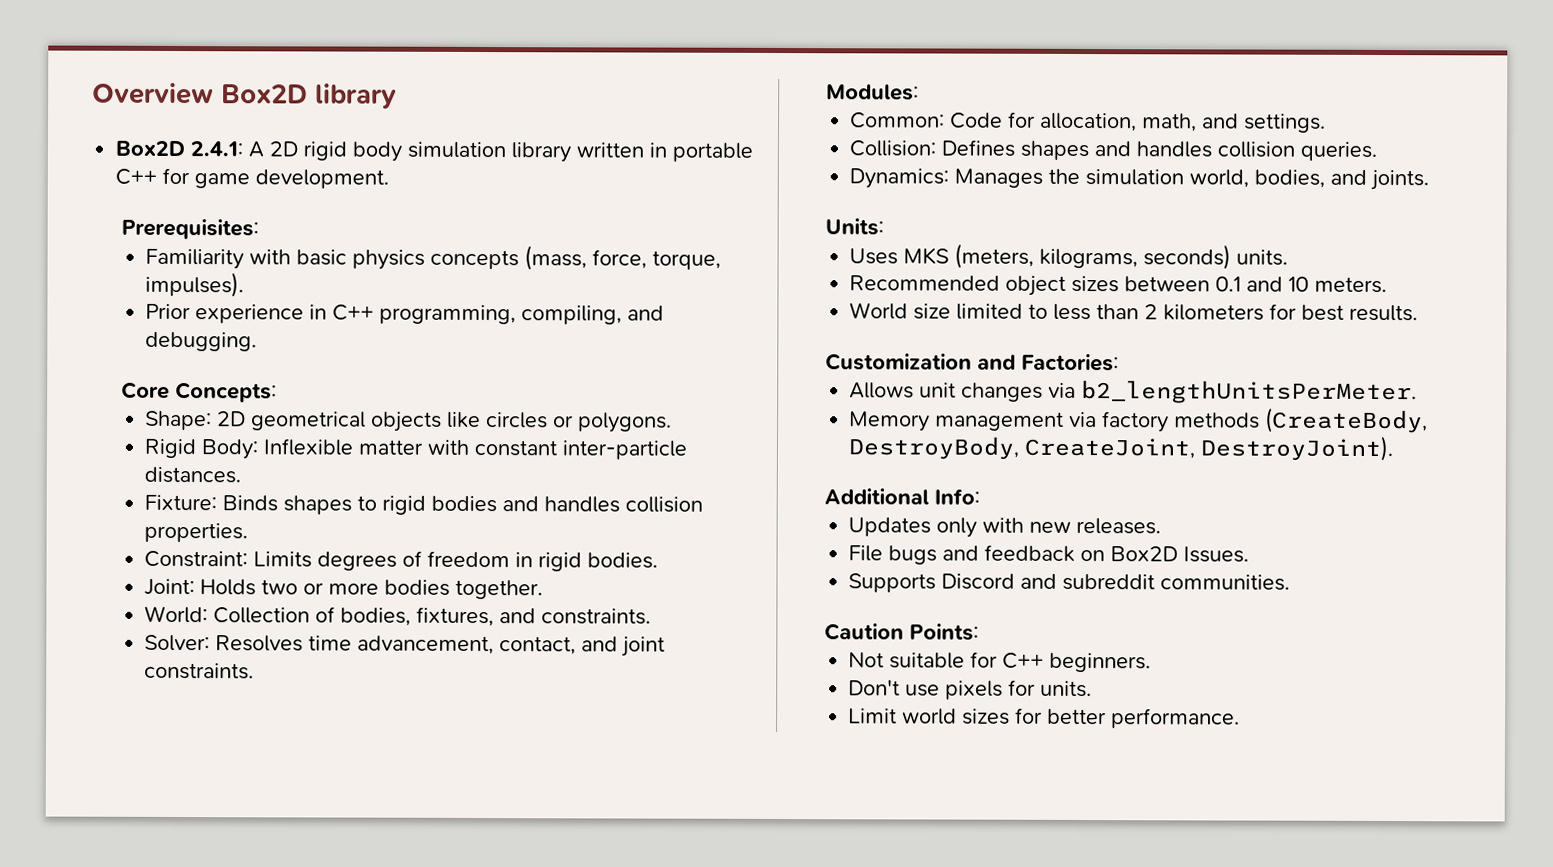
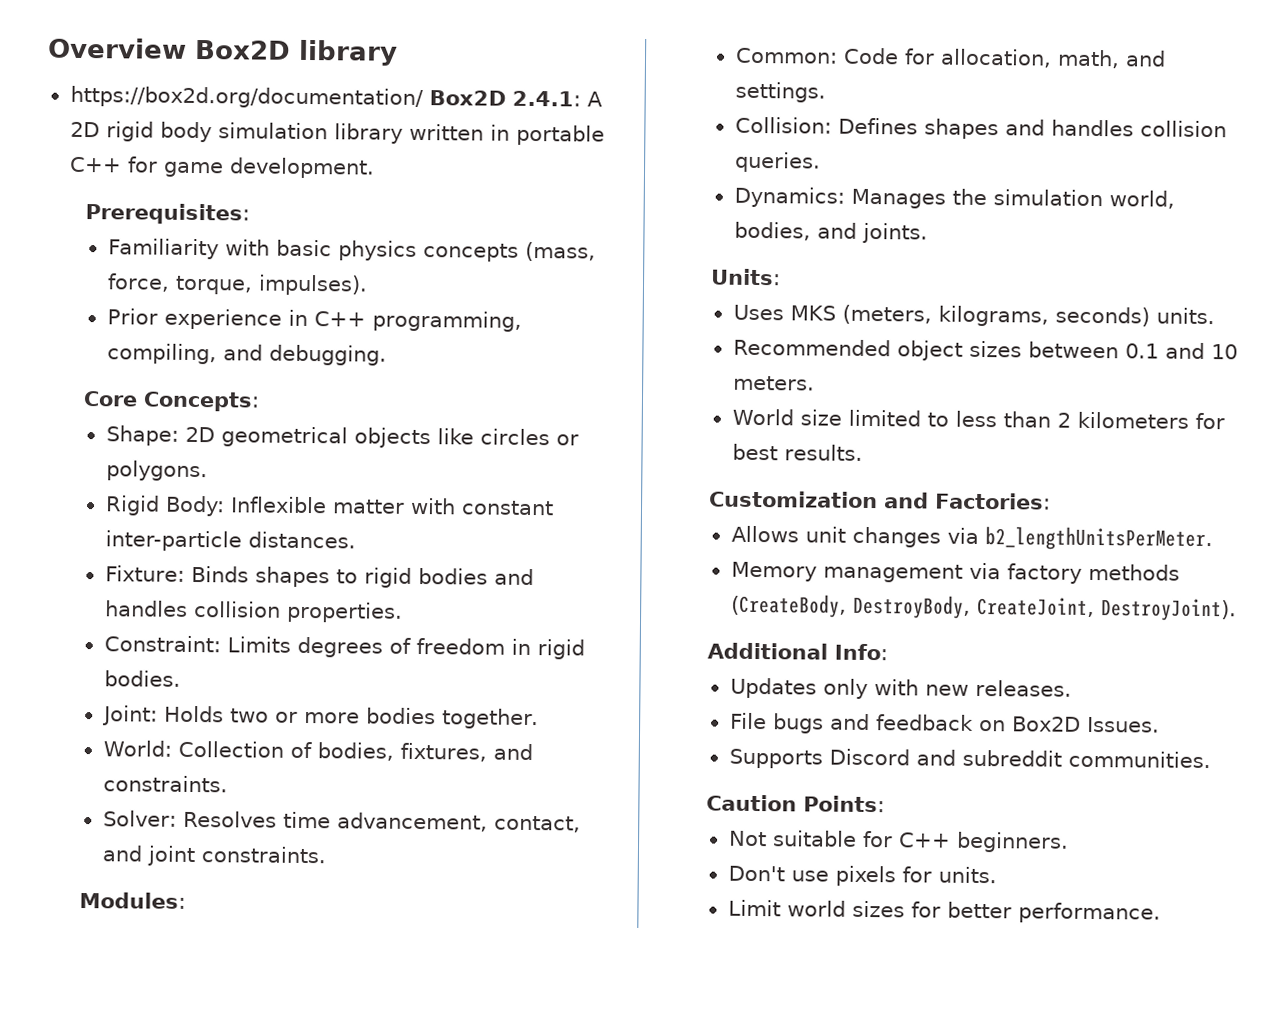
(397, 96) none -> [69,85,424,110] https://box2d.org/documentation/

